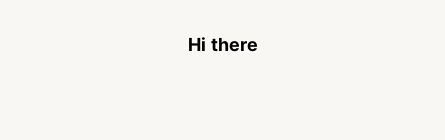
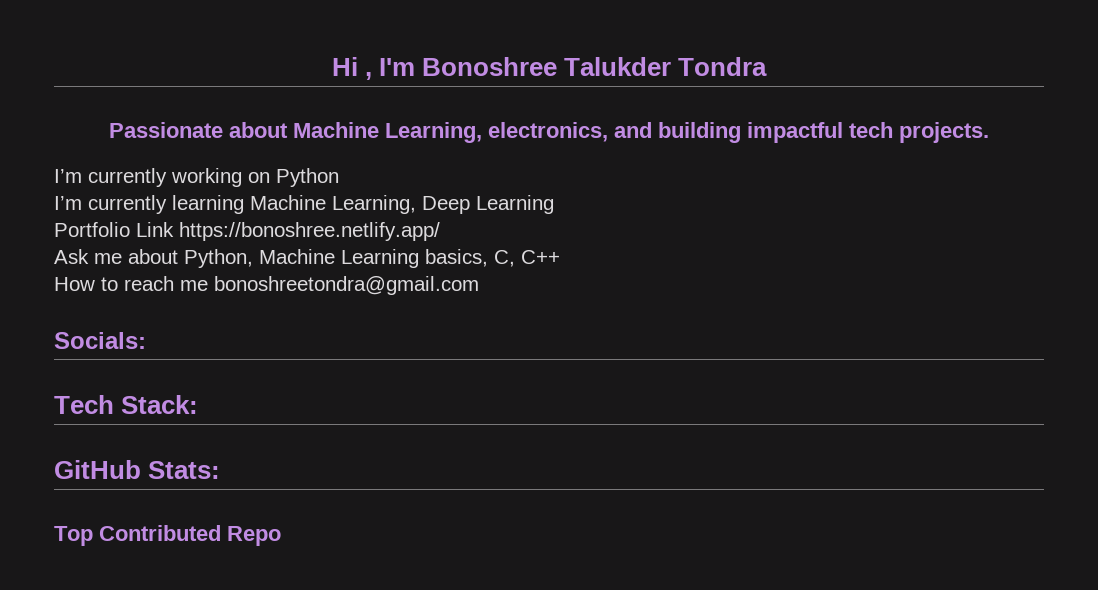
[210,37,258,52] there -> [364,57,768,80] [109,122,989,143] [54,168,339,187] [54,195,554,214] [54,222,440,241] [54,249,560,268] [54,276,479,295] [54,332,146,349] [54,395,199,414] [54,460,221,479] [54,525,281,546] , I'm Bonoshree Talukder Tondra // Passionate about Machine Learning, electronics, and building impactful tech projects. // I’m currently working on Python // I’m currently learning Machine Learning, Deep Learning // Portfolio Link https://bonoshree.netlify.app/ // Ask me about Python, Machine Learning basics, C, C++ // How to reach me bonoshreetondra@gmail.com // Socials: // Tech Stack: // GitHub Stats: // Top Contributed Repo

